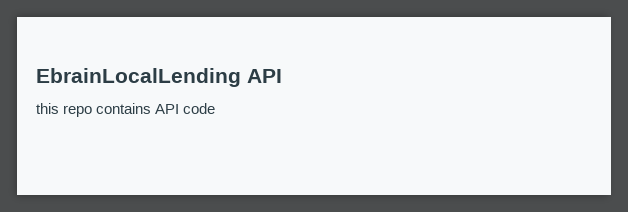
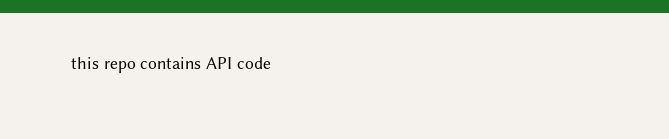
[36,68,282,87] EbrainLocalLending API // -> (71, 63) none

